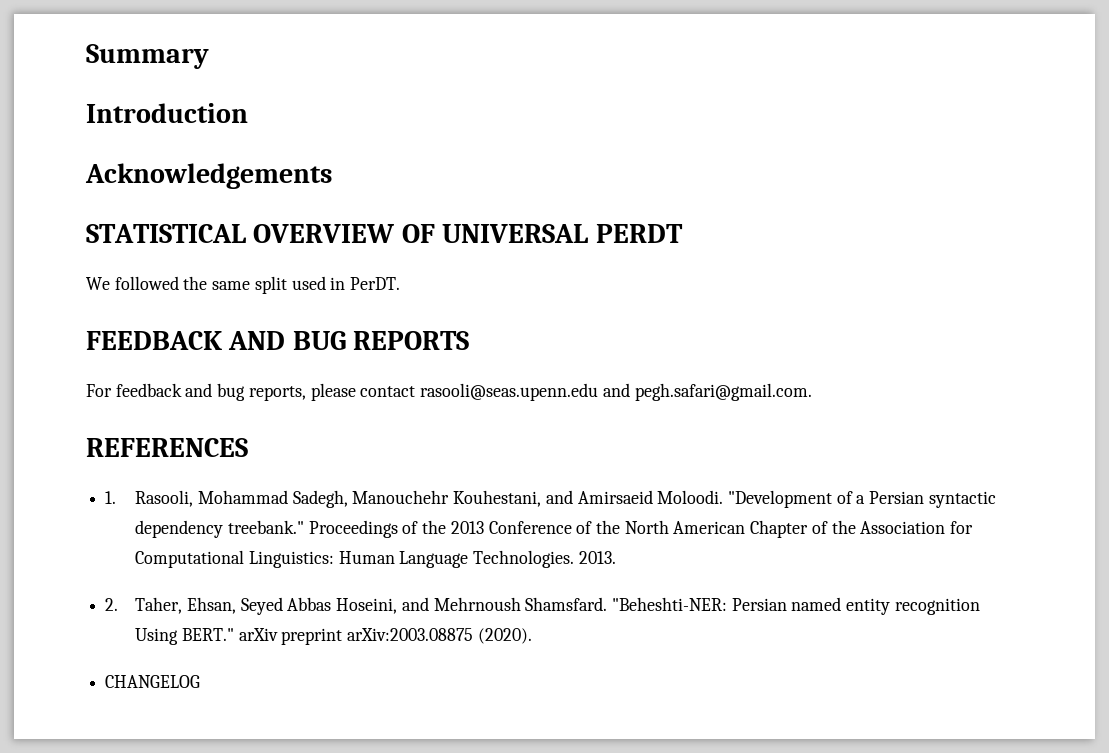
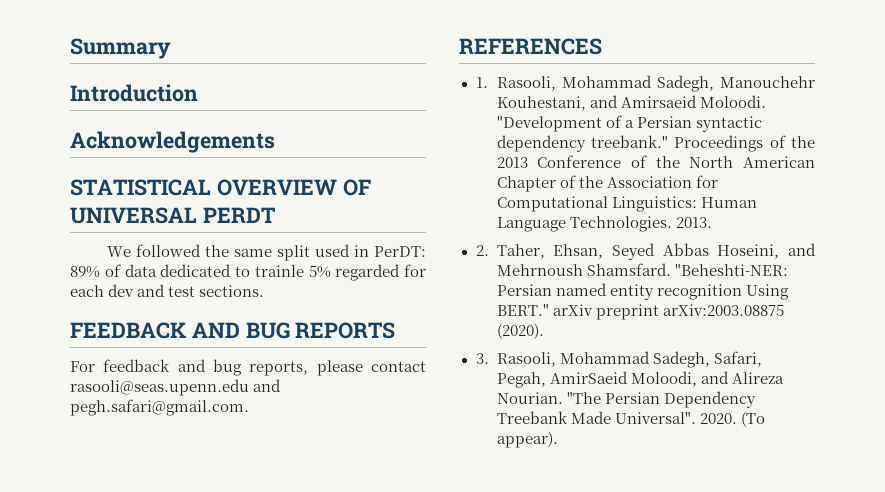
[350,277,401,290] PerDT. -> [374,246,426,257] [70,264,426,281] [70,284,265,297] PerDT: 89% of data dedicated to trainle 5% regarded for each dev and test sections.
[105,675,201,688] CHANGELOG -> [475,351,762,368] [496,371,785,388] [496,391,756,408] [496,411,766,427] [496,431,558,448] 3. Rasooli, Mohammad Sadegh, Safari, Pegah, AmirSaeid Moloodi, and Alireza Nourian. "The Persian Dependency Treebank Made Universal". 2020. (To appear).

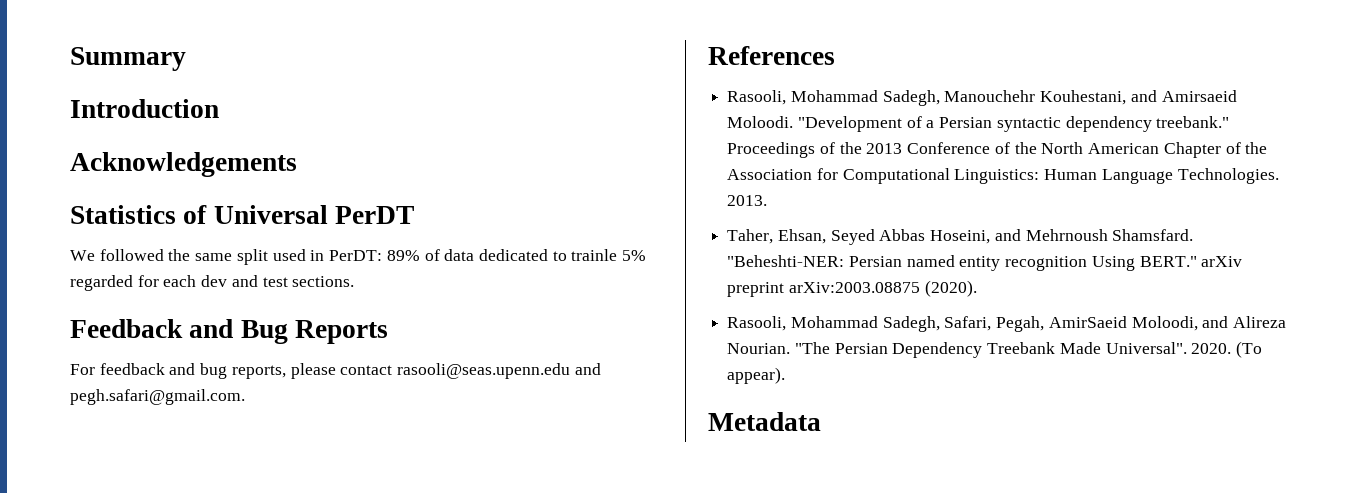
[70,179,371,196] [70,207,276,224] STATISTICAL OVERVIEW OF UNIVERSAL PERDT -> [70,205,415,224] Statistics of Universal PerDT
[70,322,396,339] FEEDBACK AND BUG REPORTS -> [70,319,389,344] Feedback and Bug Reports
[459,38,602,55] [475,77,488,88] REFERENCES // 1. -> [708,46,835,65] References //
[475,245,489,256] 2. -> (768, 200) none
[475,353,489,364] 3. -> (977, 288) none
(558, 439) none -> [708,412,821,431] // Metadata

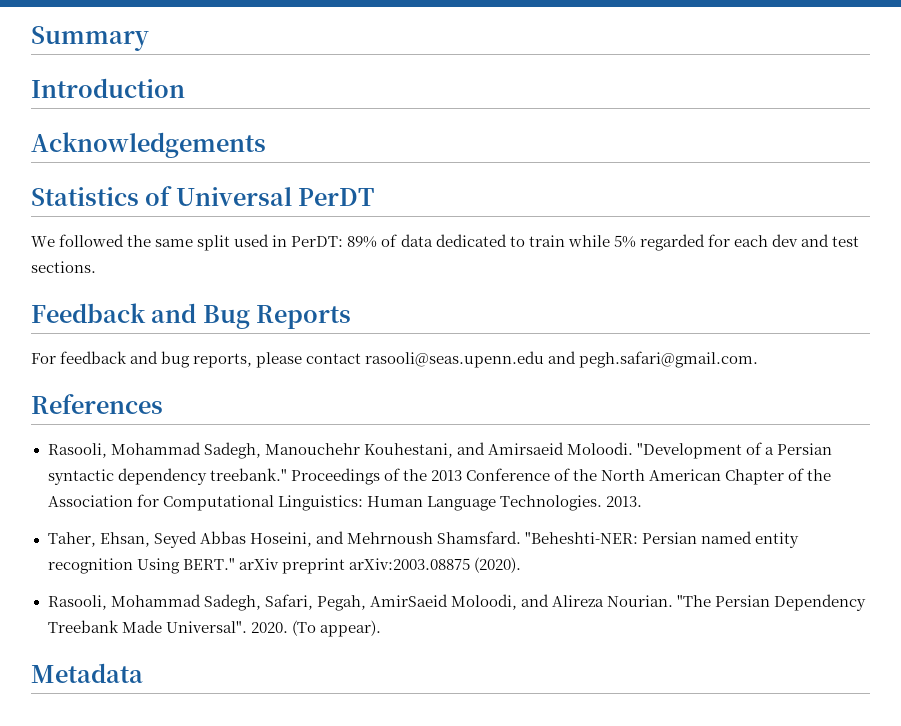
[571,249,618,261] trainle -> [528,235,610,247] train while

